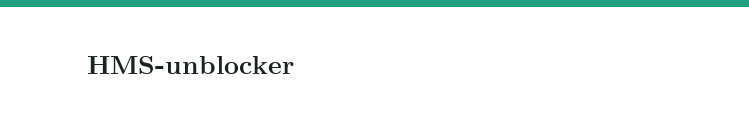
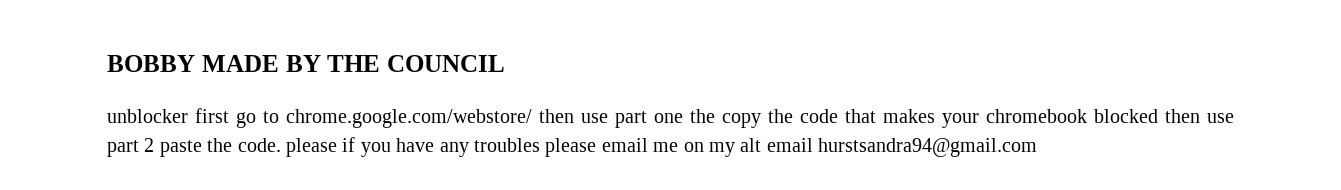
[87,56,294,74] HMS-unblocker -> [107,55,505,72] [107,108,1234,128] [107,137,1038,157] BOBBY MADE BY THE COUNCIL // unblocker first go to chrome.google.com/webstore/ then use part one the copy the code that makes your chromebook blocked then use part 2 paste the code. please if you have any troubles please email me on my alt email hurstsandra94@gmail.com

